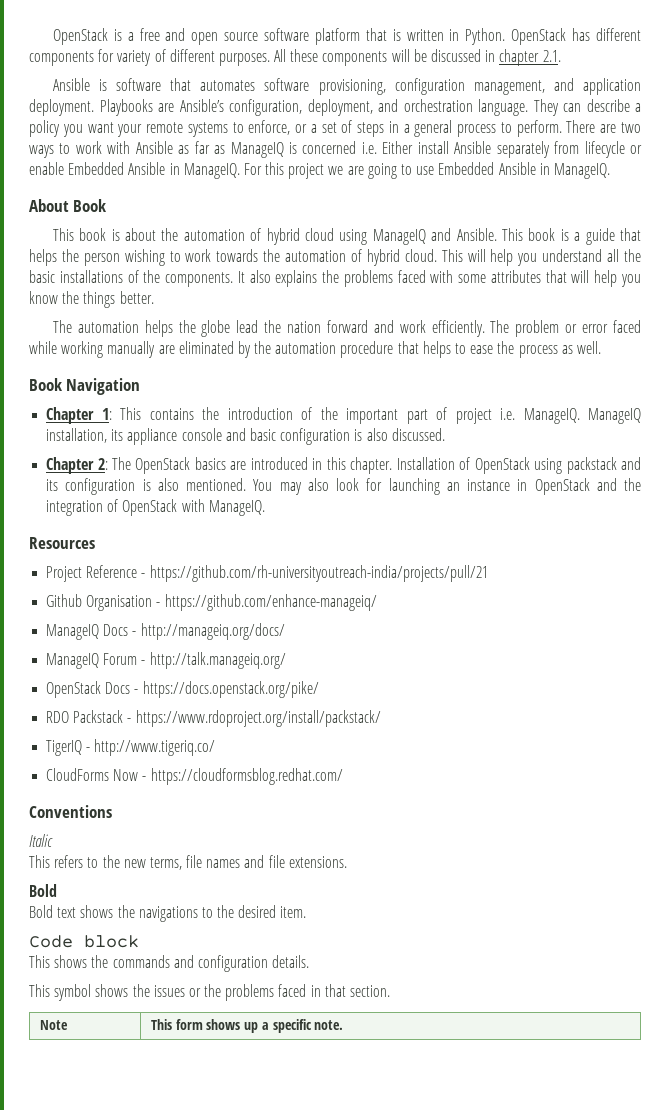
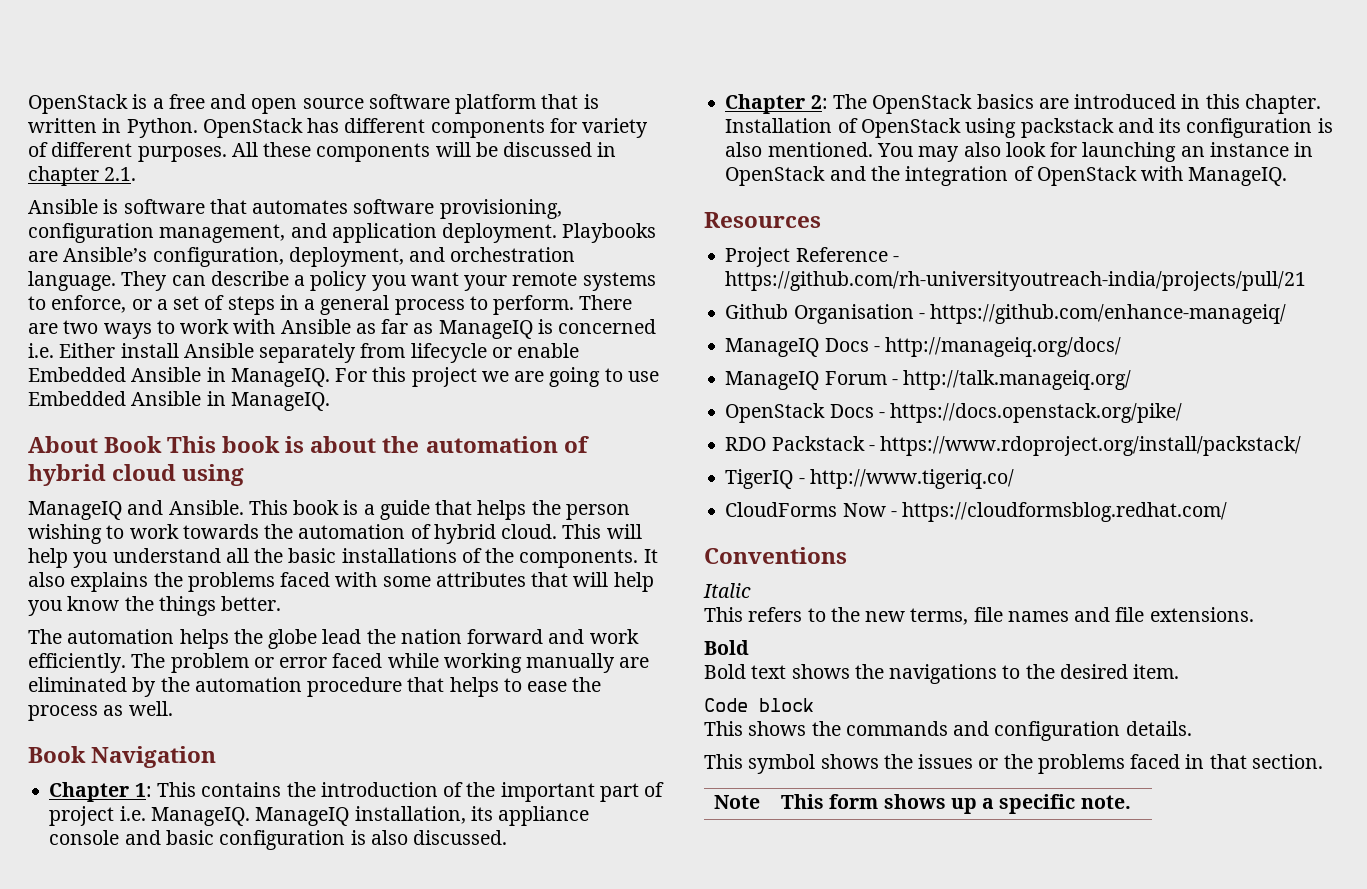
(107, 205) // -> (163, 444) none
(368, 237) none -> (245, 475) //

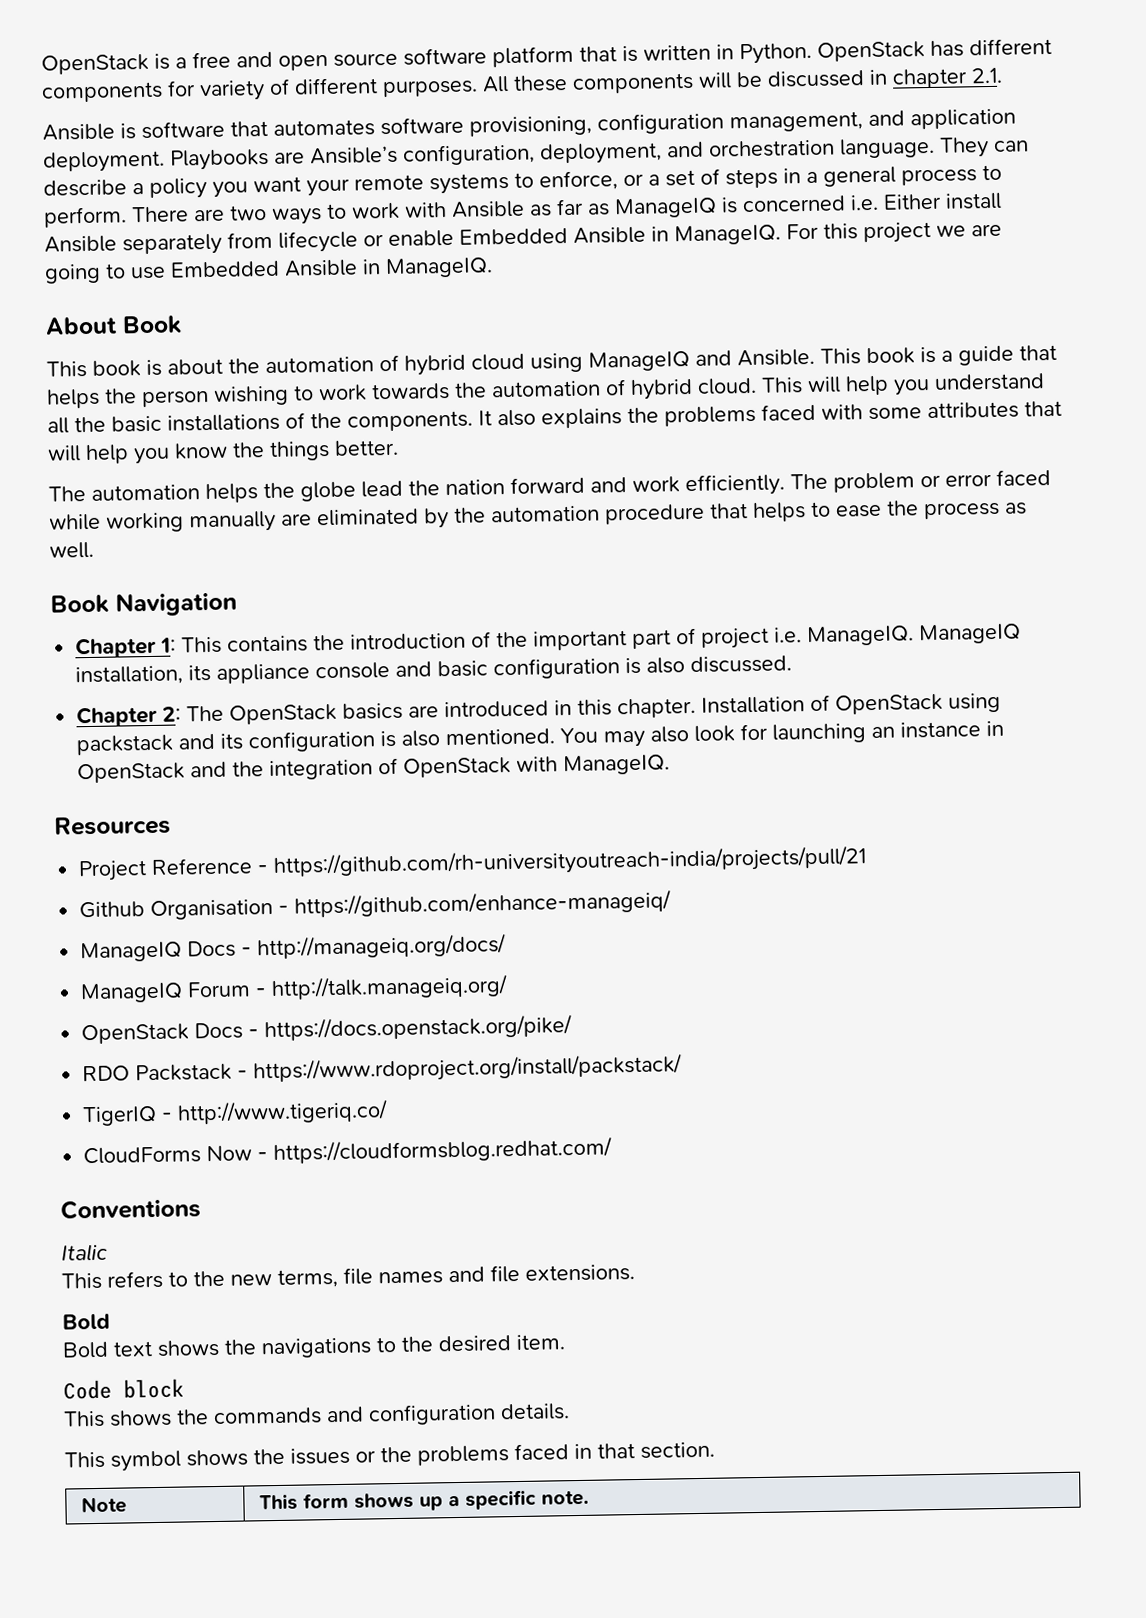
(163, 444) none -> (182, 325) //
(245, 475) // -> (583, 362) none

